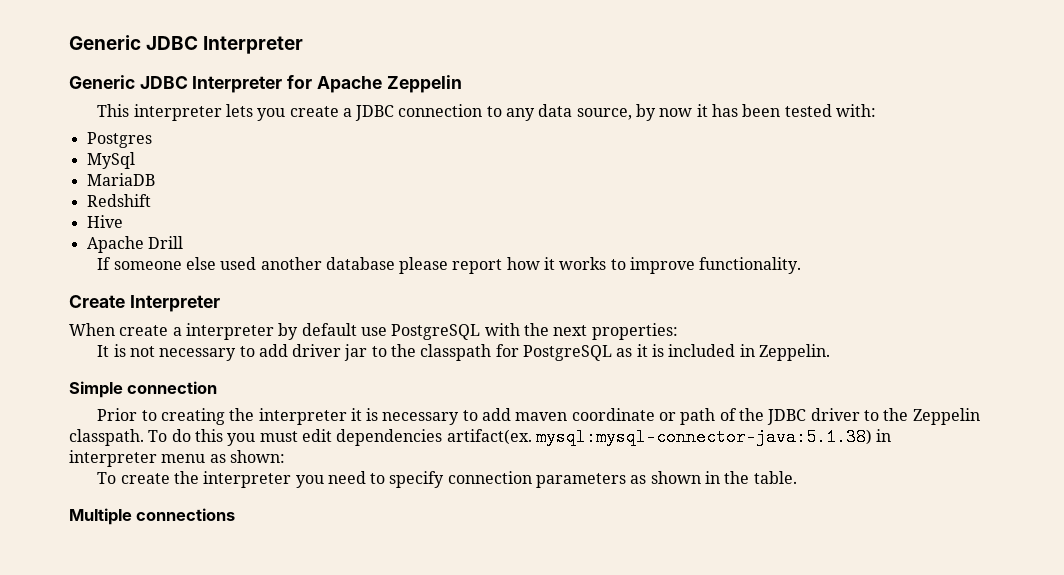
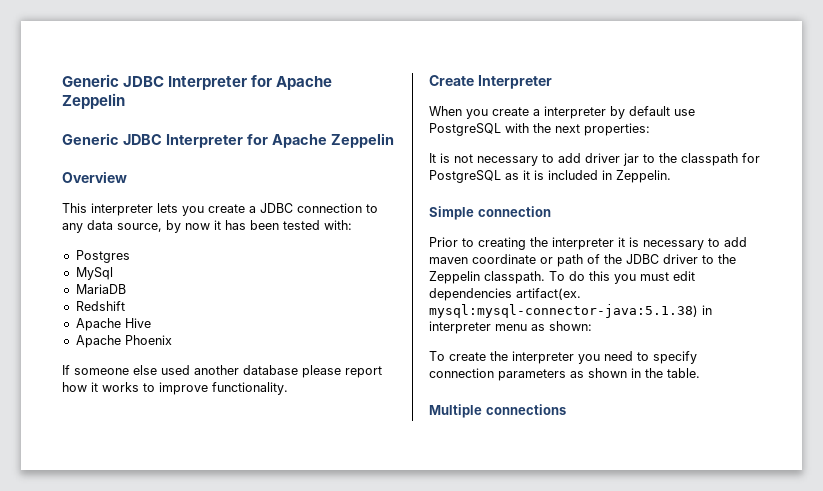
[69,35,304,54] [69,75,462,93] Generic JDBC Interpreter // Generic JDBC Interpreter for Apache Zeppelin -> [62,74,333,90] [62,93,125,109] [62,133,394,148] [62,171,127,183] Generic JDBC Interpreter for Apache Zeppelin // Generic JDBC Interpreter for Apache Zeppelin // Overview
(151, 200) none -> [75,318,121,331] Apache
[147,236,183,249] Drill -> [124,335,172,345] Phoenix
(115, 329) none -> [466,109,488,119] you

